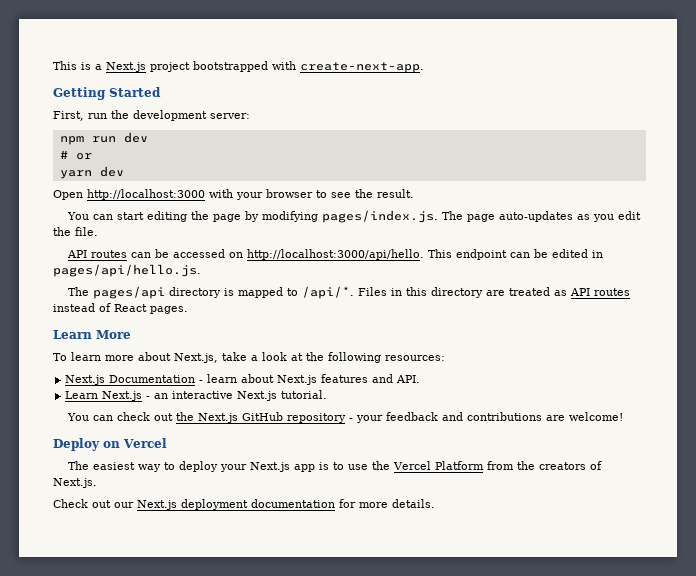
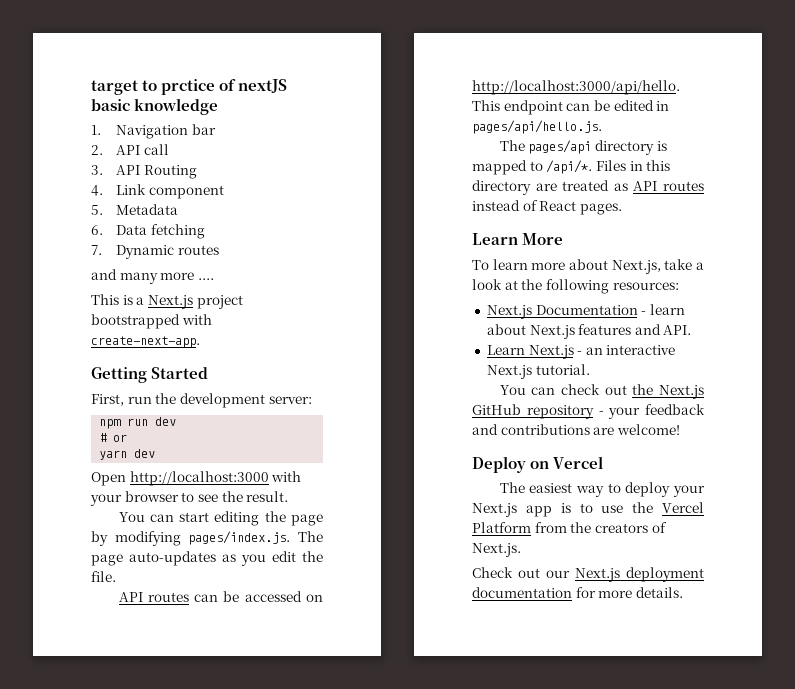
(53, 65) none -> [91,79,288,95] [91,98,219,115] [91,124,216,139] [91,144,169,155] [91,165,197,179] [91,184,224,199] [91,204,179,215] [91,224,205,239] [91,245,219,259] [91,269,214,284] target to prctice of nextJS basic knowledge // 1. Navigation bar // 2. API call // 3. API Routing // 4. Link component // 5. Metadata // 6. Data fetching // 7. Dynamic routes // and many more .... //

